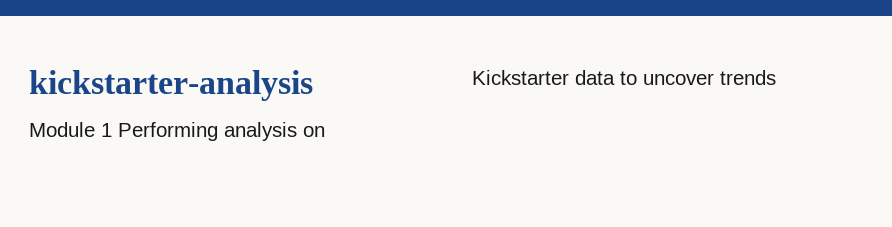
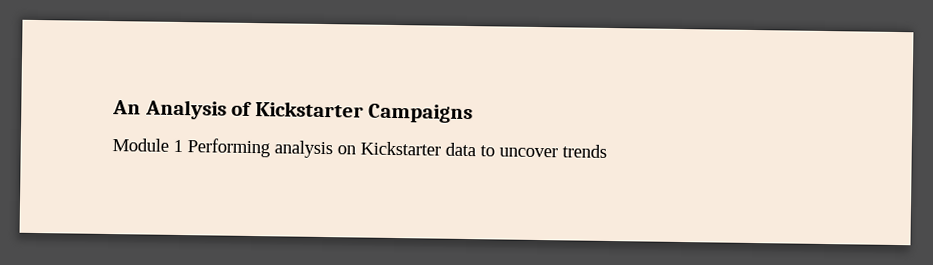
[29,70,313,101] kickstarter-analysis -> [112,99,474,124] An Analysis of Kickstarter Campaigns

